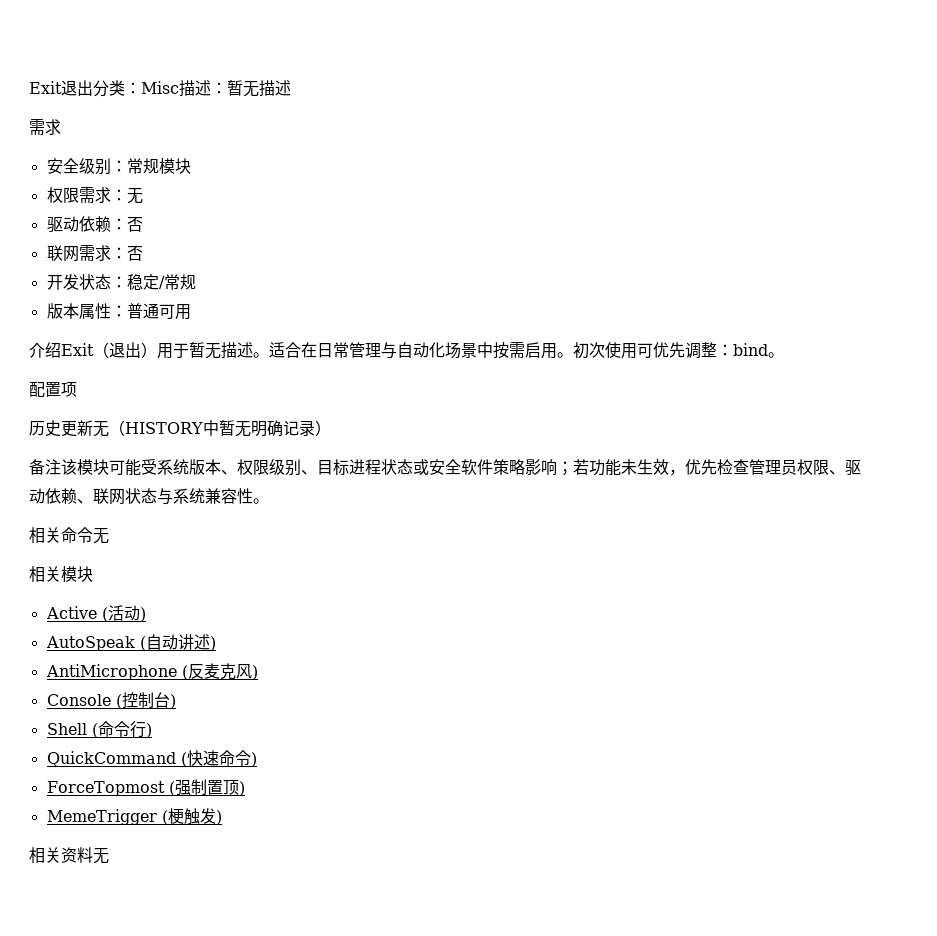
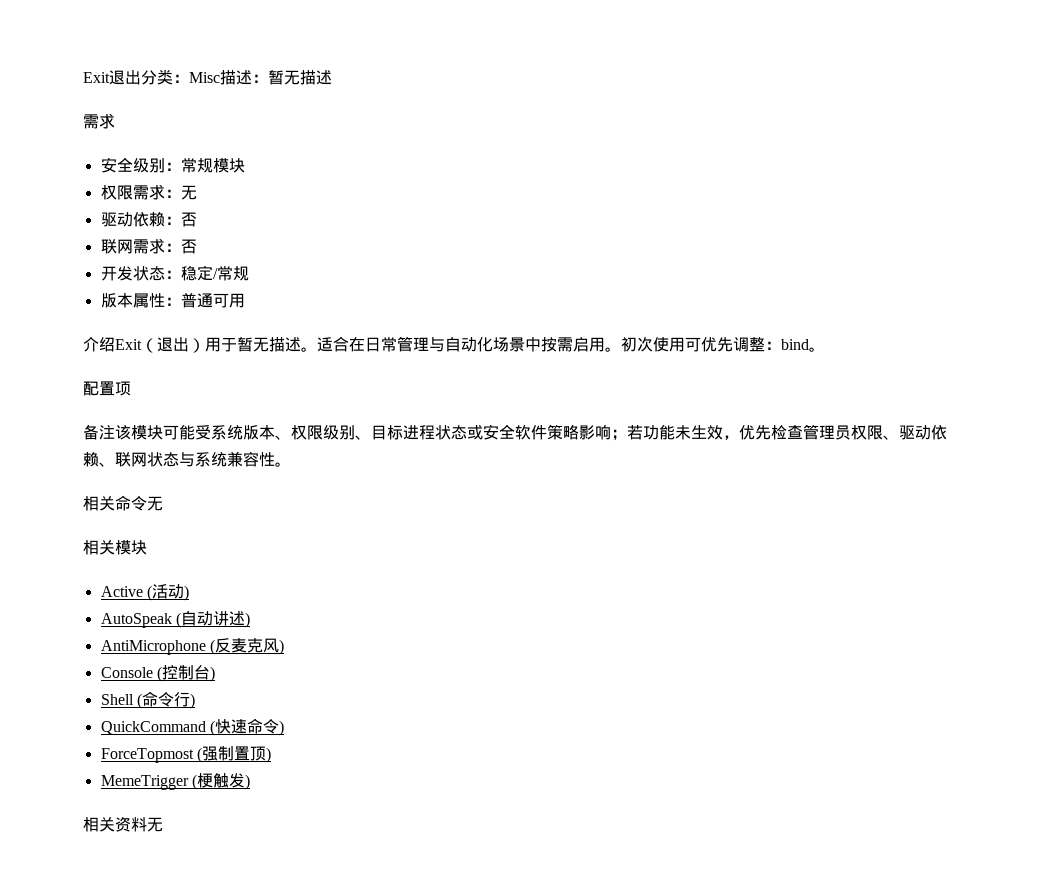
[29,420,331,437] // 历史更新无（HISTORY中暂无明确记录） -> (131, 388) none

